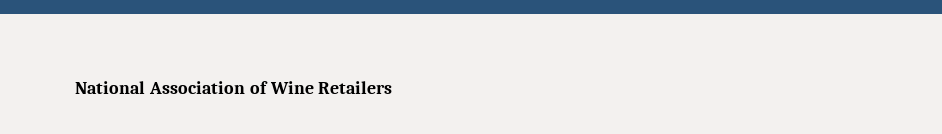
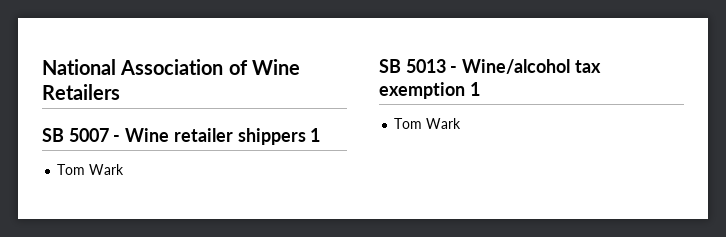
(393, 87) none -> [42,128,321,145] [57,164,125,175] [379,59,601,74] [379,82,480,99] [394,118,462,129] // SB 5007 - Wine retailer shippers 1 // Tom Wark // SB 5013 - Wine/alcohol tax exemption 1 // Tom Wark

